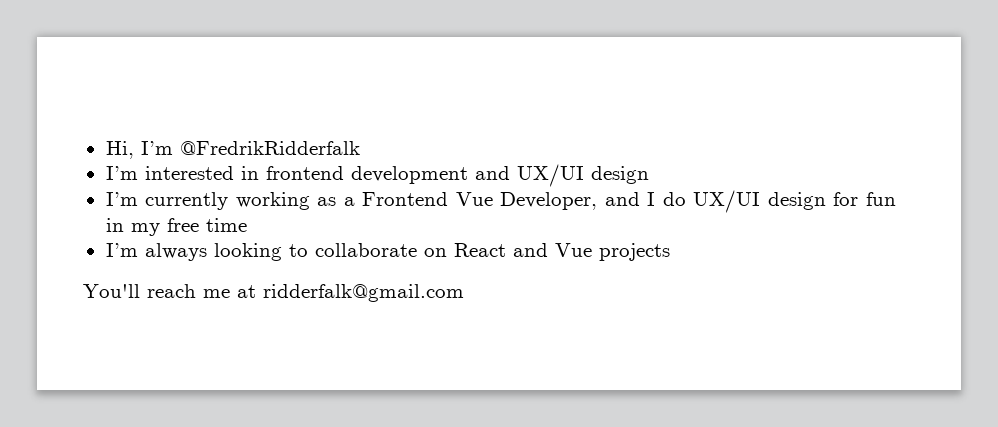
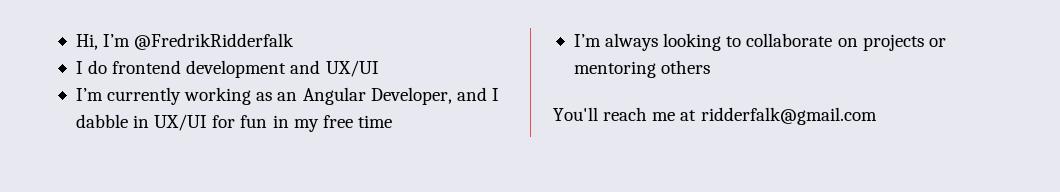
[105,166,259,180] I’m interested in -> [75,60,108,74] I do
[590,166,649,184] design -> (379, 68) none
[343,190,826,213] a Frontend Vue Developer, and I do UX/UI design -> [277,87,499,105] [75,114,208,131] an Angular Developer, and I dabble in UX/UI
[453,243,670,261] React and Vue projects -> [862,34,946,51] [573,60,711,78] projects or mentoring others

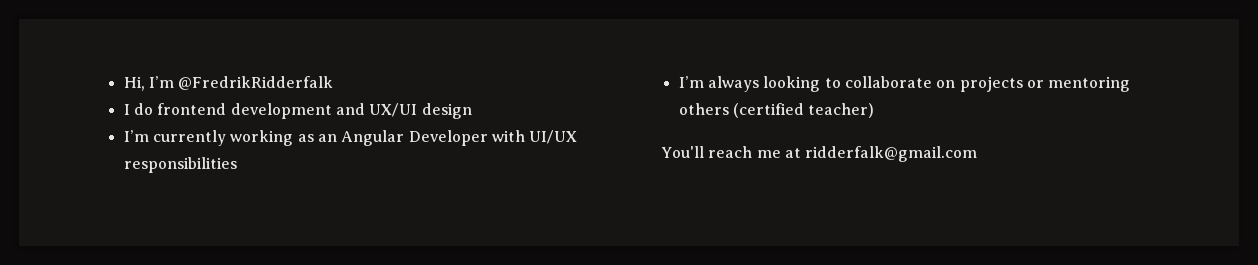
(379, 68) none -> [421,103,472,119] design
[370,87,499,105] [75,114,392,132] Developer, and I dabble in UX/UI for fun in my free time -> [408,130,578,146] [123,157,237,173] Developer with UI/UX responsibilities
(711, 67) none -> [732,103,875,118] (certified teacher)

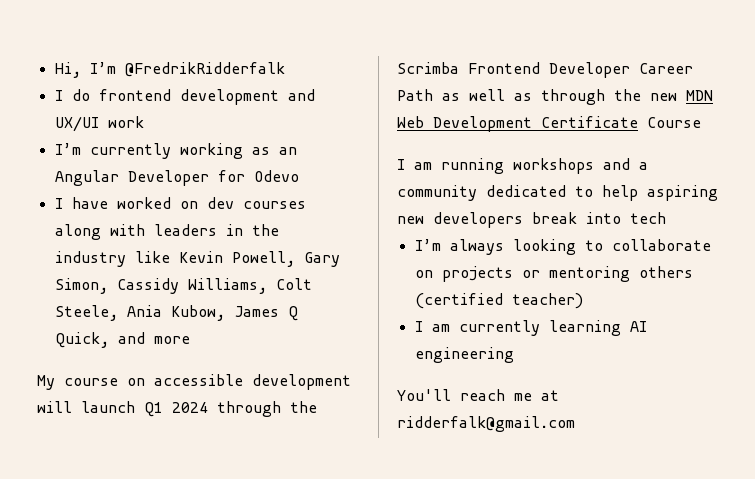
[421,103,472,119] design -> [107,116,144,128] work
[491,130,578,144] [123,157,237,173] with UI/UX responsibilities -> [217,170,299,182] [54,197,306,209] [54,224,279,240] [54,251,340,267] [54,278,312,294] [54,305,298,321] [54,332,190,348] [37,374,351,390] [37,401,317,417] [397,62,693,78] [397,89,713,105] [397,116,701,132] [397,158,648,174] [397,185,718,201] [397,212,666,228] for Odevo // I have worked on dev courses along with leaders in the industry like Kevin Powell, Gary Simon, Cassidy Williams, Colt Steele, Ania Kubow, James Q Quick, and more // My course on accessible development will launch Q1 2024 through the Scrimba Frontend Developer Career Path as well as through the new MDN Web Development Certificate Course // I am running workshops and a community dedicated to help aspiring new developers break into tech
(875, 110) none -> [414,320,647,336] [414,347,514,363] // I am currently learning AI engineering

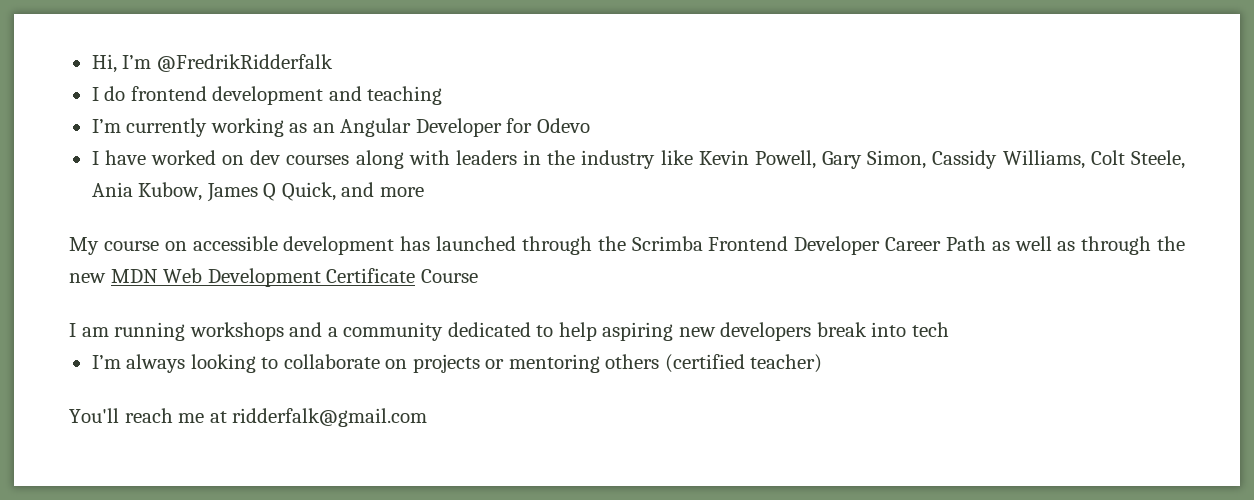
[54,116,144,132] UX/UI work -> [367,86,443,105] teaching
[37,401,208,417] will launch Q1 2024 -> [400,236,516,251] has launched
[414,320,647,336] [414,347,514,363] // I am currently learning AI engineering -> (823, 363) none

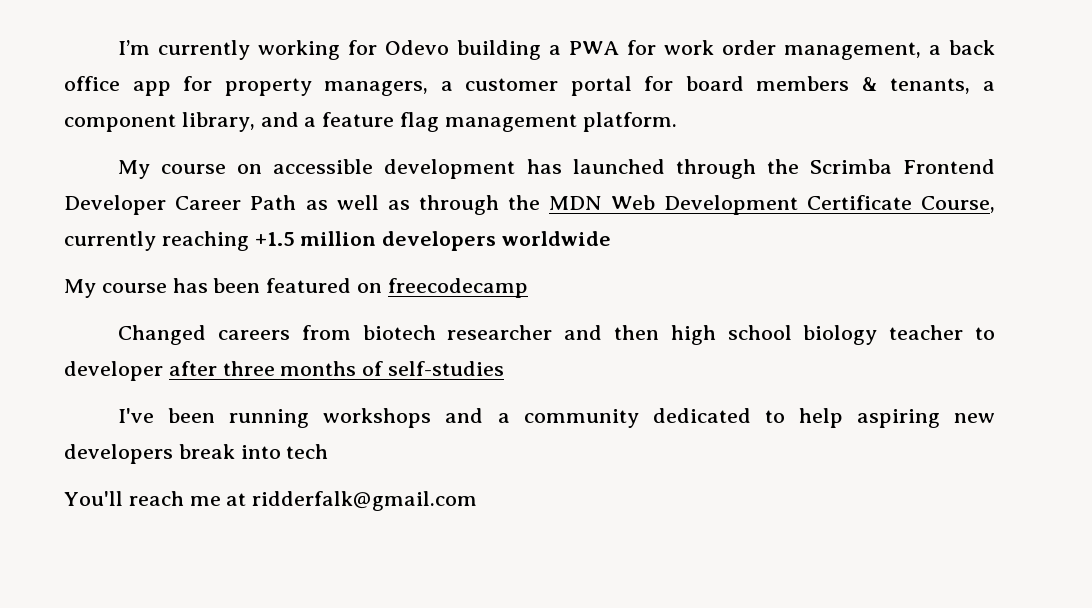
[91,54,333,73] [91,86,443,105] [91,118,590,137] [91,150,1186,169] [91,182,424,202] Hi, I’m @FredrikRidderfalk // I do frontend development and teaching // I’m currently working as an Angular Developer for Odevo // I have worked on dev courses along with leaders in the industry like Kevin Powell, Gary Simon, Cassidy Williams, Colt Steele, Ania Kubow, James Q Quick, and more -> [118,40,996,60] [64,76,995,96] [64,112,677,132] I’m currently working for Odevo building a PWA for work order management, a back office app for property managers, a customer portal for board members & tenants, a component library, and a feature flag management platform.
[69,273,106,283] new -> (541, 202) none
[420,269,478,283] [69,323,109,337] Course // I am -> [921,196,995,213] [64,231,612,251] [64,278,528,298] [118,325,996,345] [64,361,505,381] [118,408,216,423] Course, currently reaching +1.5 million developers worldwide // My course has been featured on freecodecamp // Changed careers from biotech researcher and then high school biology teacher to developer after three months of self-studies // I've been
[91,354,823,373] // I’m always looking to collaborate on projects or mentoring others (certified teacher) -> (329, 451) none

